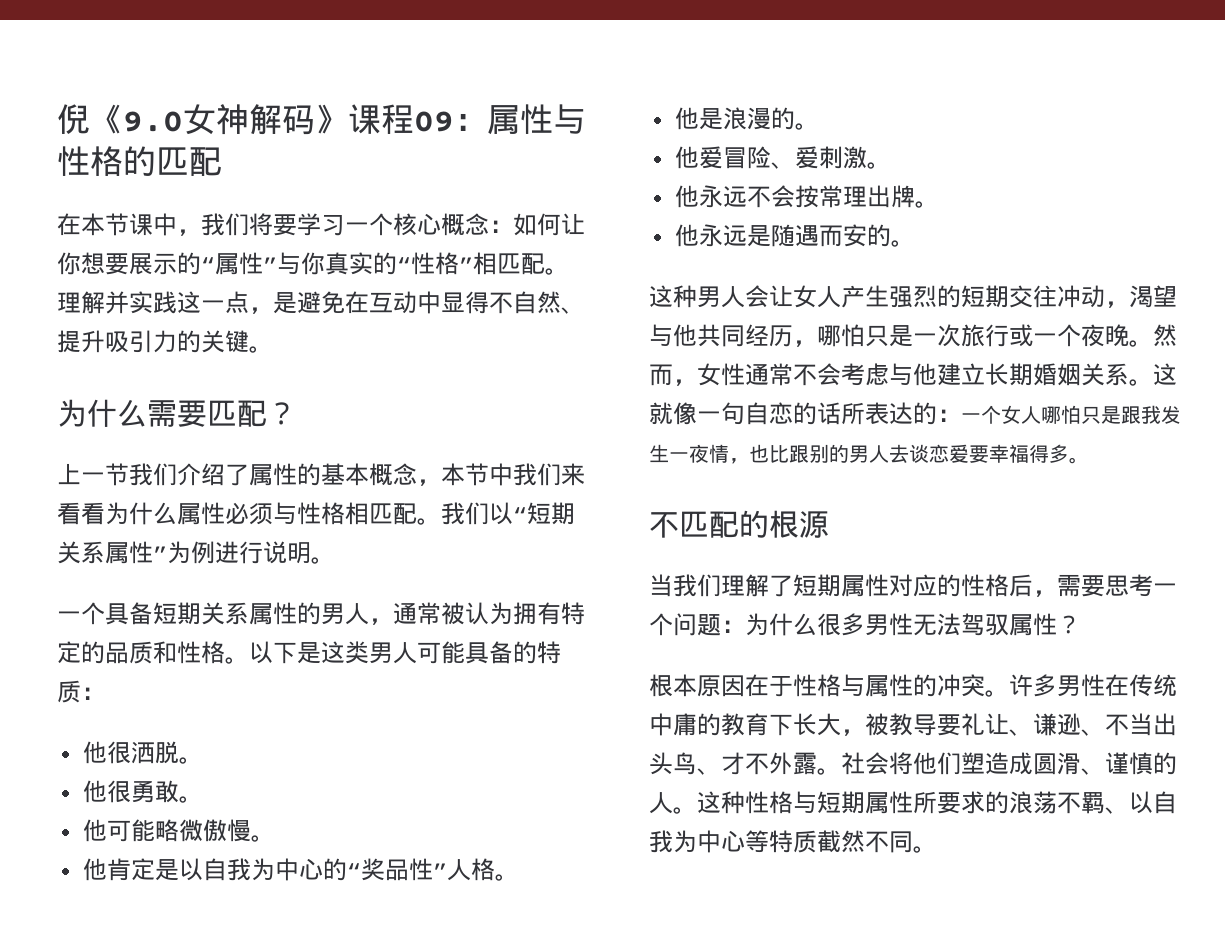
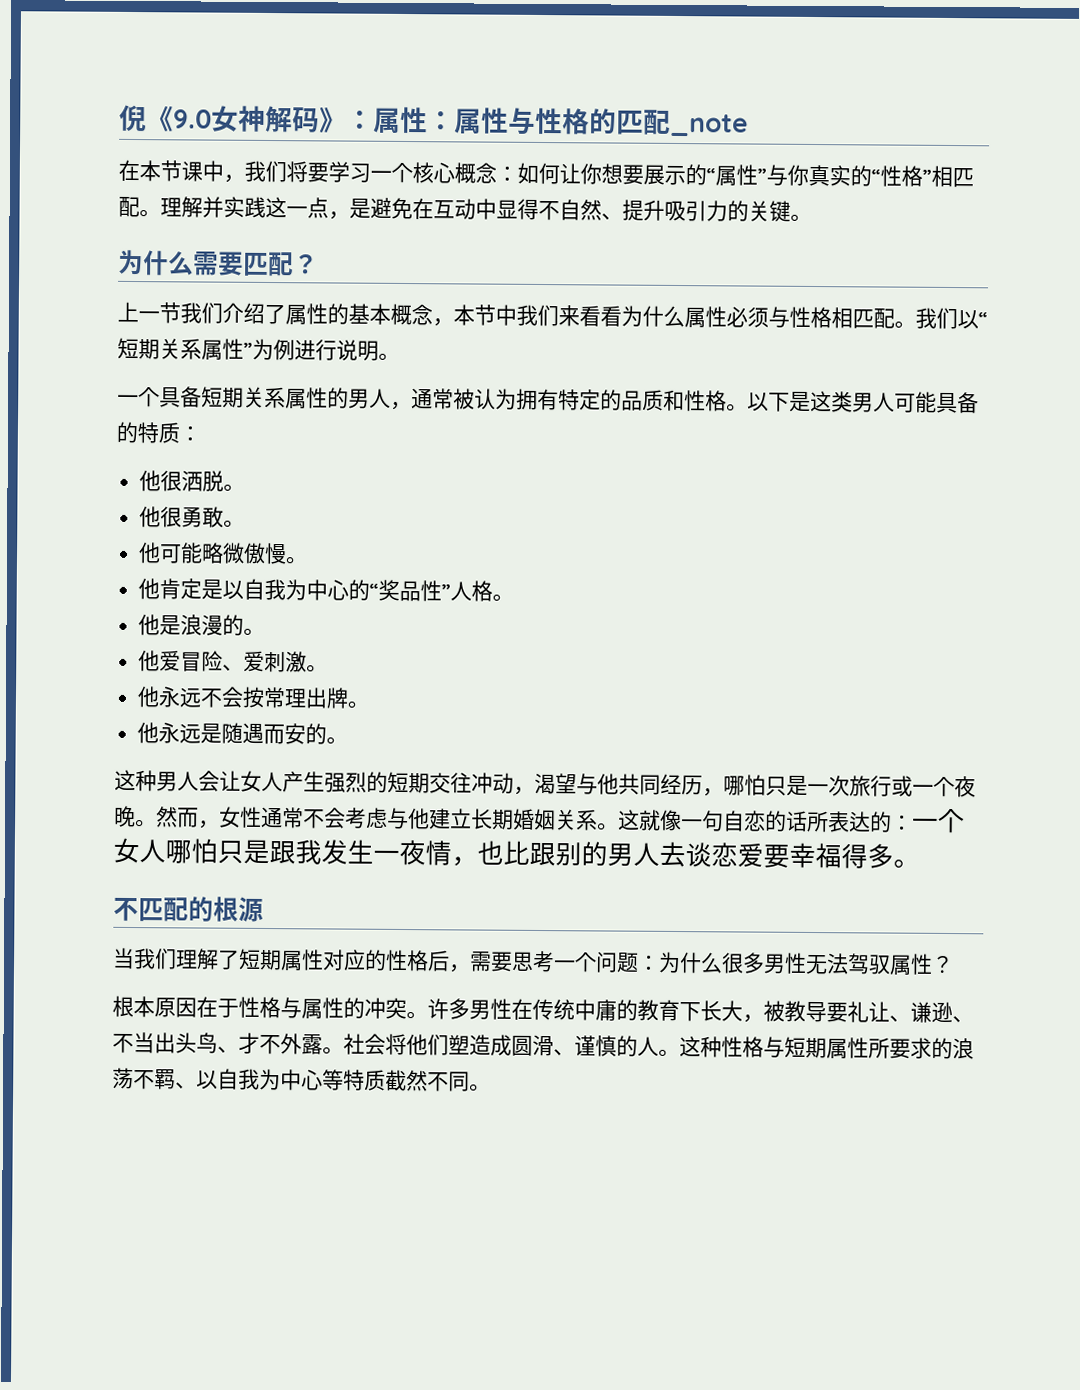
[348,104,454,134] 课程09 -> [346,106,428,134] ：属性
(222, 161) none -> [670,113,748,137] _note

